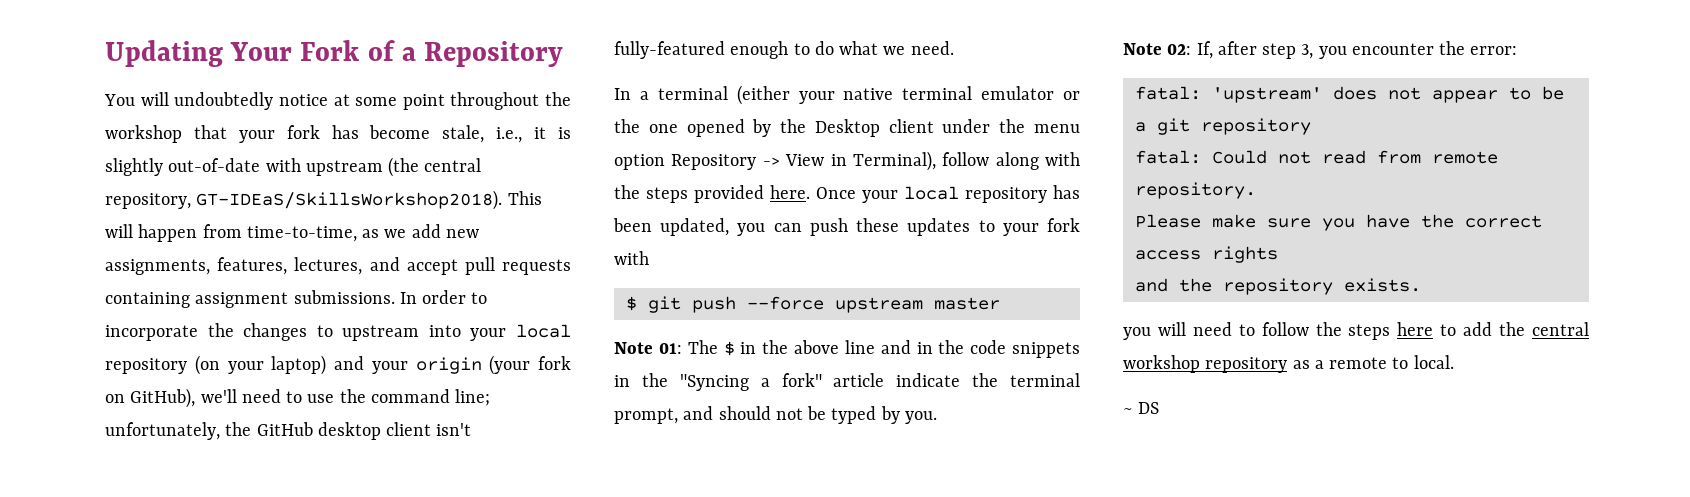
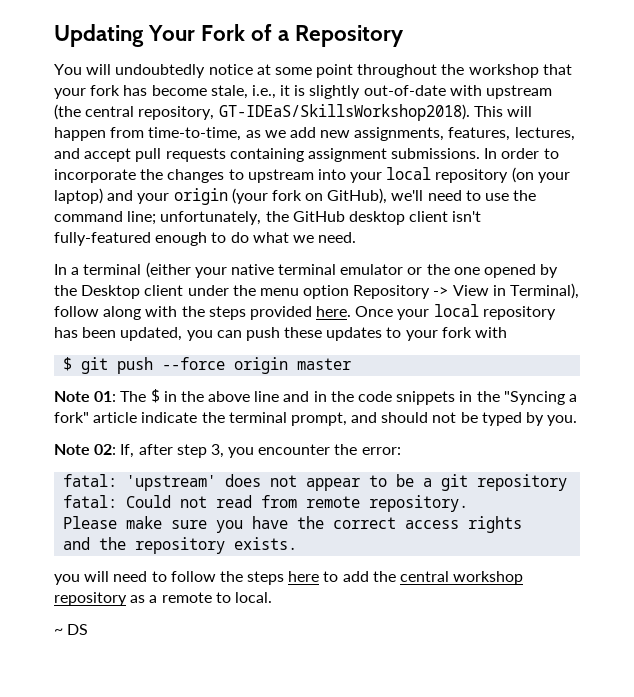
[834,297,923,313] upstream -> [234,357,289,374] origin

